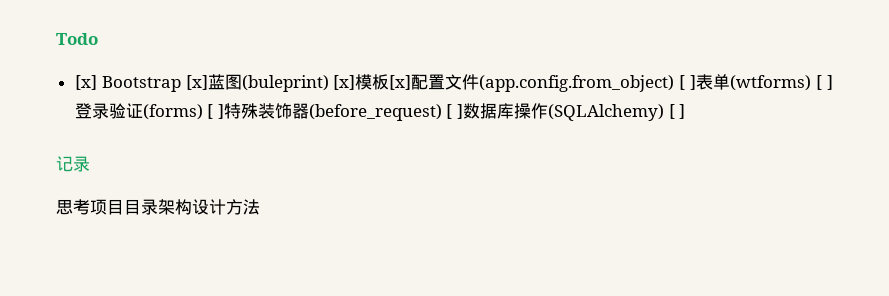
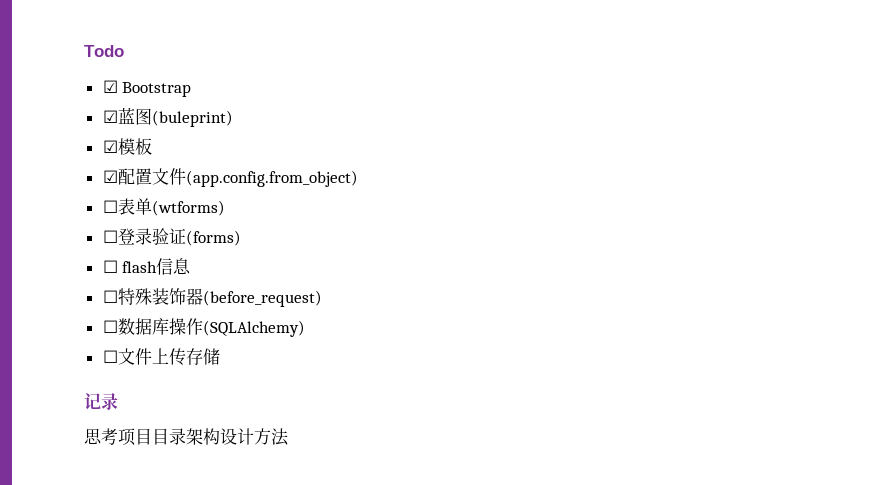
[74,75,97,90] [x] -> [102,80,118,93] ☑
[185,75,208,90] [x] -> [102,110,118,123] // ☑
[333,75,356,90] [x] -> [102,140,118,153] // ☑
[389,75,412,90] [x] -> [102,170,118,183] // ☑
[679,75,697,90] [ ] -> [102,200,118,213] // ☐
[816,75,833,90] [ ] -> [102,230,118,243] // ☐
[207,104,224,119] [ ] -> [102,258,192,275] [102,290,118,303] // ☐ flash信息 // ☐
[446,104,464,119] [ ] -> [102,320,118,333] // ☐
[668,104,686,119] [ ] -> [102,348,220,366] // ☐文件上传存储

